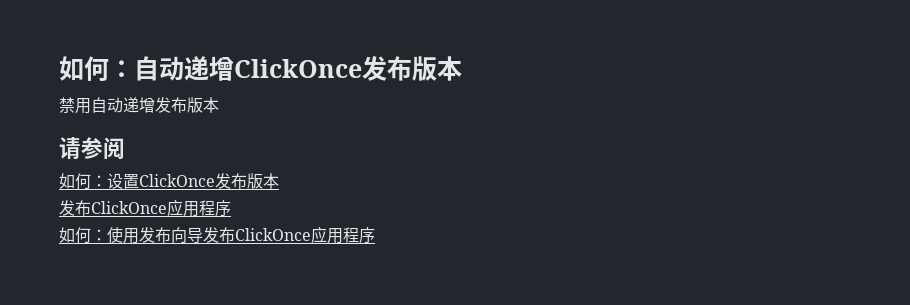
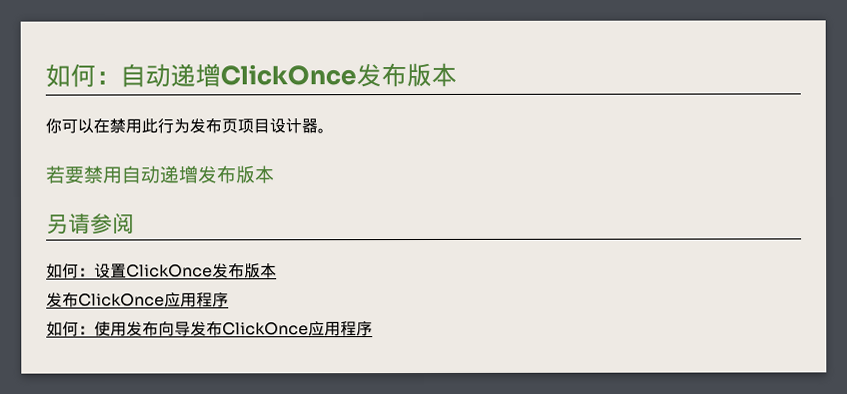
(462, 68) none -> [45,117,334,134] [45,165,84,184] 你可以在禁用此行为发布页项目设计器。 // 若要
(219, 105) none -> [46,214,69,235] 另

